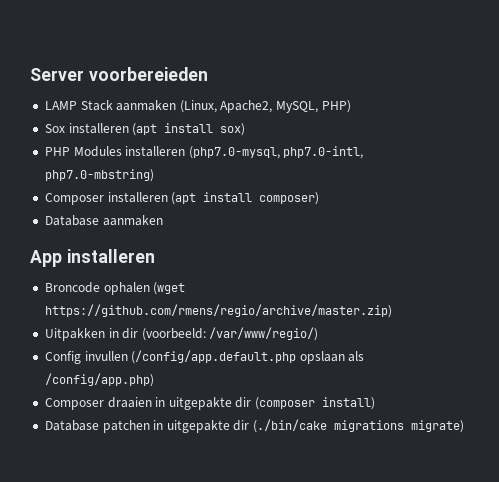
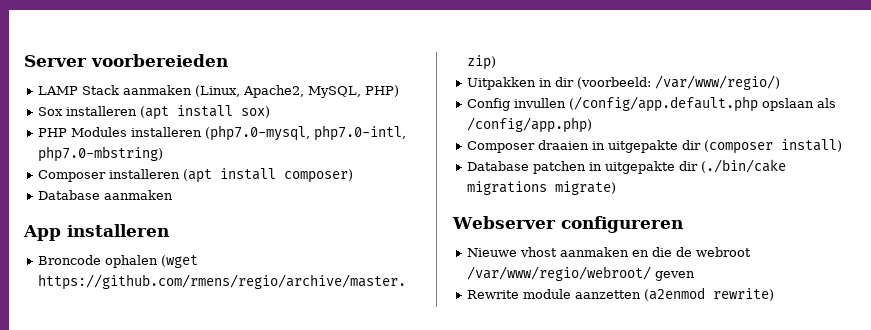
(465, 426) none -> [452,216,683,233] [467,247,752,257] [467,266,696,281] [467,287,775,301] // Webserver configureren // Nieuwe vhost aanmaken en die de webroot /var/www/regio/webroot/ geven // Rewrite module aanzetten (a2enmod rewrite)

